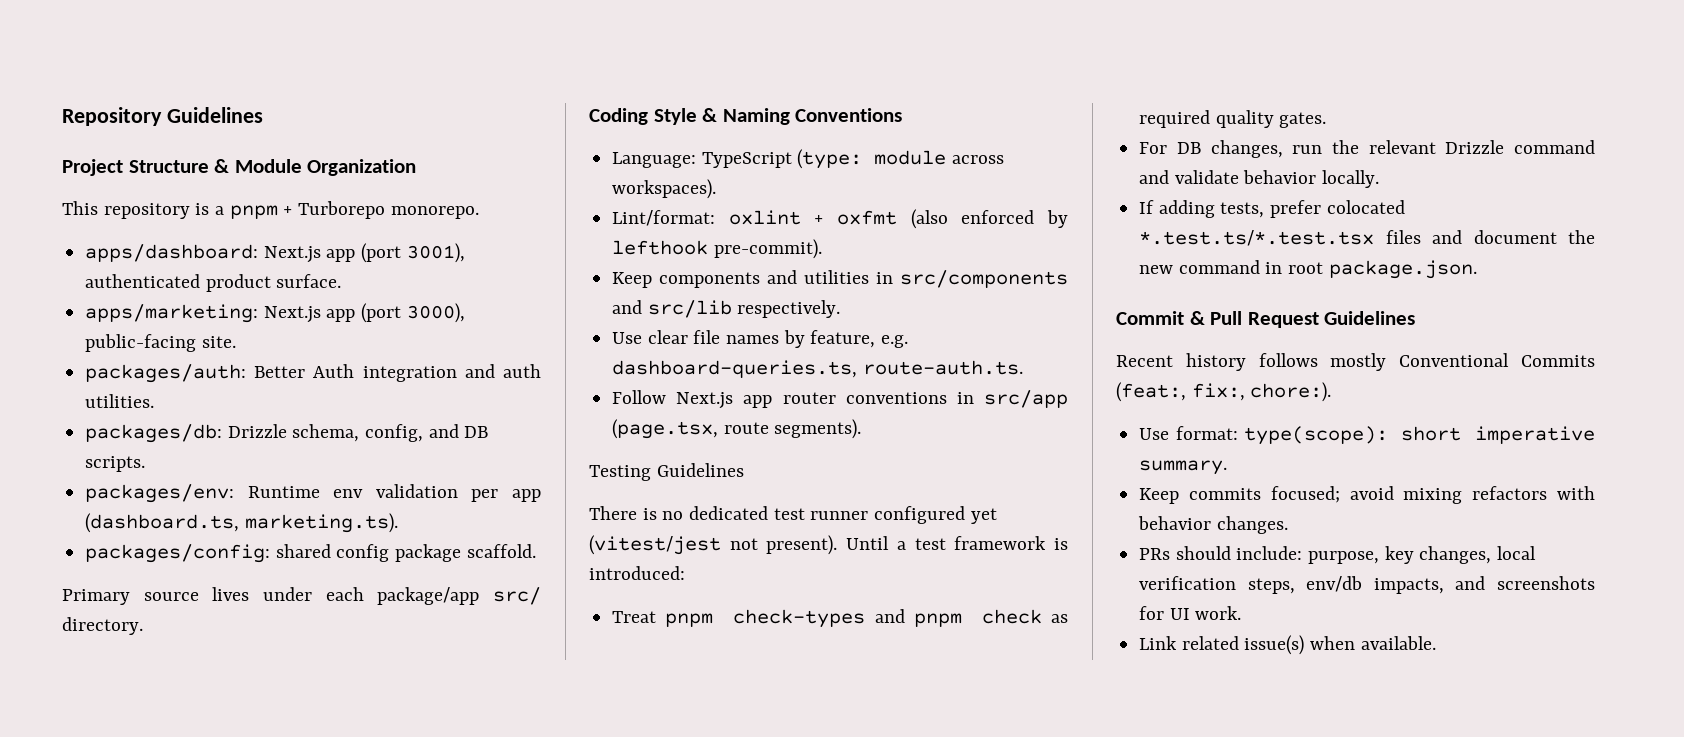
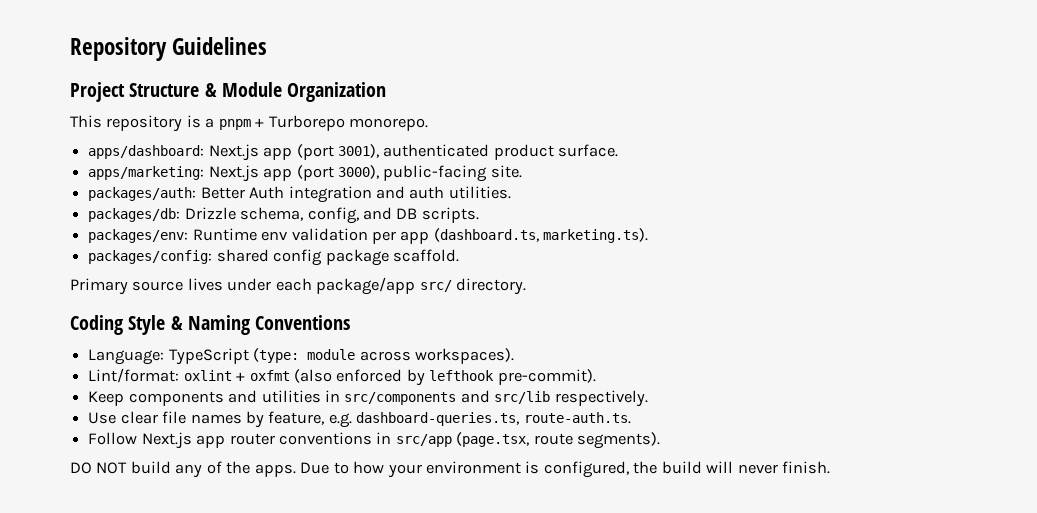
[589,463,744,481] [589,506,997,524] [589,535,1068,555] [589,566,685,580] [612,609,1068,628] [1139,110,1327,128] [1139,140,1595,158] [1139,170,1380,188] [1139,200,1405,218] [1139,230,1595,246] [1139,260,1477,279] [1116,311,1416,328] [1116,353,1595,371] [1116,382,1332,402] [1139,426,1595,445] [1139,460,1228,475] [1139,486,1595,504] [1138,516,1288,534] [1139,546,1537,564] [1139,576,1595,594] [1139,606,1242,620] [1139,635,1436,655] Testing Guidelines // There is no dedicated test runner configured yet (vitest/jest not present). Until a test framework is introduced: // Treat pnpm check-types and pnpm check as required quality gates. // For DB changes, run the relevant Drizzle command and validate behavior locally. // If adding tests, prefer colocated *.test.ts/*.test.tsx files and document the new command in root package.json. // Commit & Pull Request Guidelines // Recent history follows mostly Conventional Commits (feat:, fix:, chore:). // Use format: type(scope): short imperative summary. // Keep commits focused; avoid mixing refactors with behavior changes. // PRs should include: purpose, key changes, local verification steps, env/db impacts, and screenshots for UI work. // Link related issue(s) when available. -> [70,461,831,478] DO NOT build any of the apps. Due to how your environment is configured, the build will never finish.

